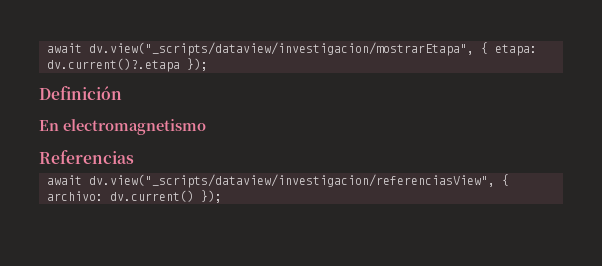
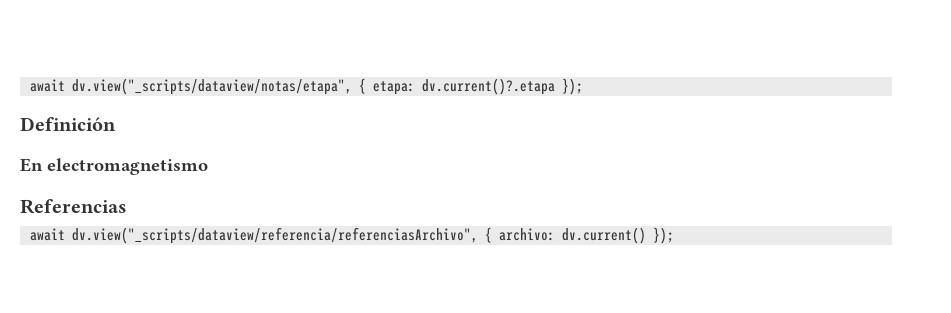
[46,42,474,56] await dv.view("_scripts/dataview/investigacion/mostrarEtapa", -> [29,78,352,95] await dv.view("_scripts/dataview/notas/etapa",
[88,174,495,188] dv.view("_scripts/dataview/investigacion/referenciasView", -> [71,227,478,244] dv.view("_scripts/dataview/referencia/referenciasArchivo",

